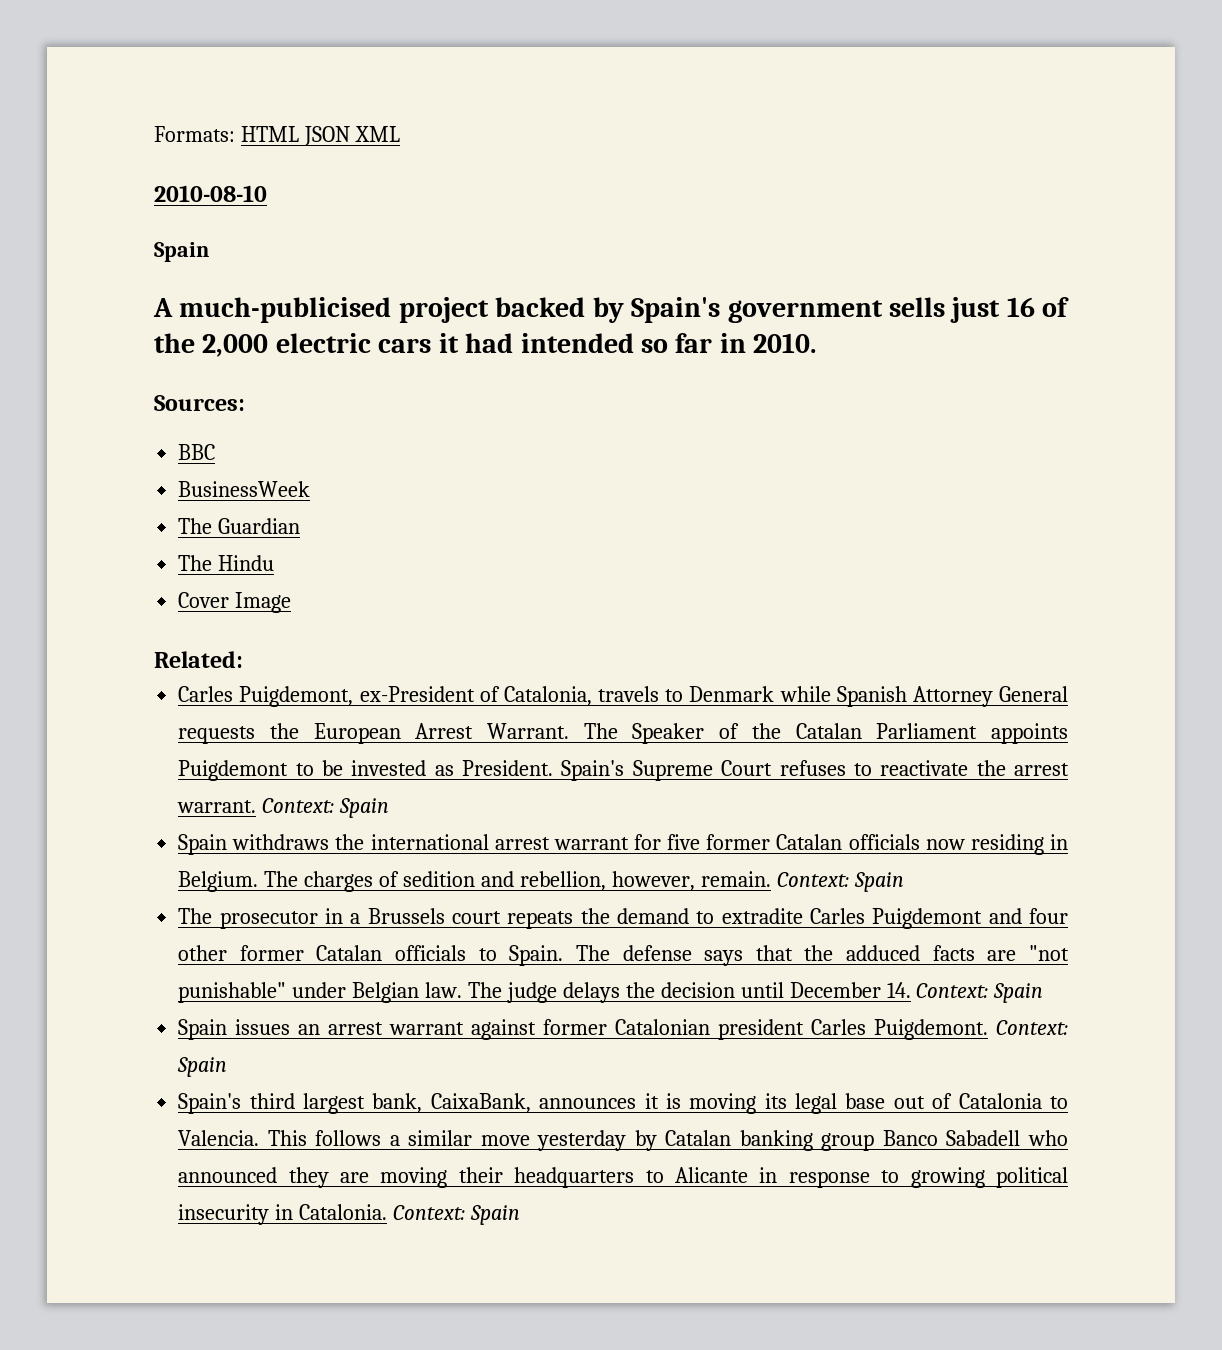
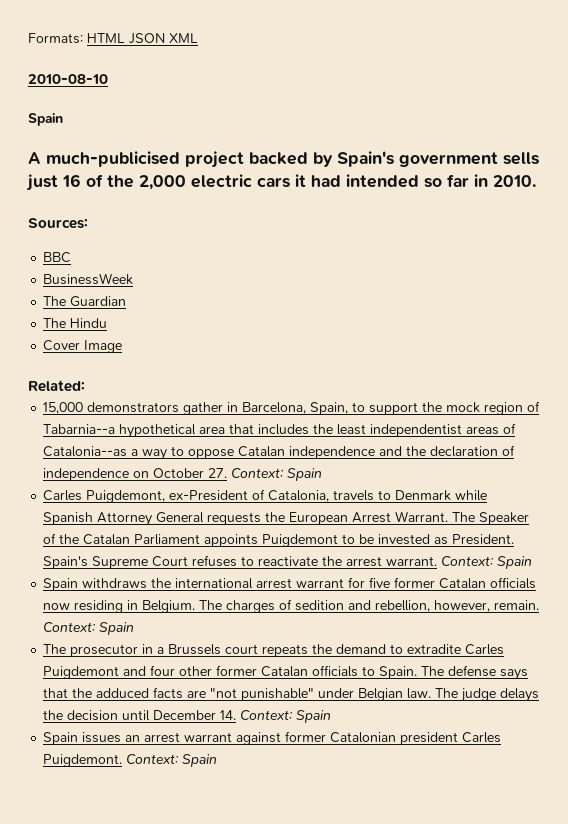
(243, 659) none -> [43,401,541,415] [43,423,517,438] [43,445,516,460] [43,468,323,481] // 15,000 demonstrators gather in Barcelona, Spain, to support the mock region of Tabarnia--a hypothetical area that includes the least independentist areas of Catalonia--as a way to oppose Catalan independence and the declaration of independence on October 27. Context: Spain
[178,1093,1068,1114] [178,1130,1068,1151] [178,1167,1068,1188] [178,1204,520,1225] // Spain's third largest bank, CaixaBank, announces it is moving its legal base out of Catalonia to Valencia. This follows a similar move yesterday by Catalan banking group Banco Sabadell who announced they are moving their headquarters to Alicante in response to growing political insecurity in Catalonia. Context: Spain -> (218, 760) none

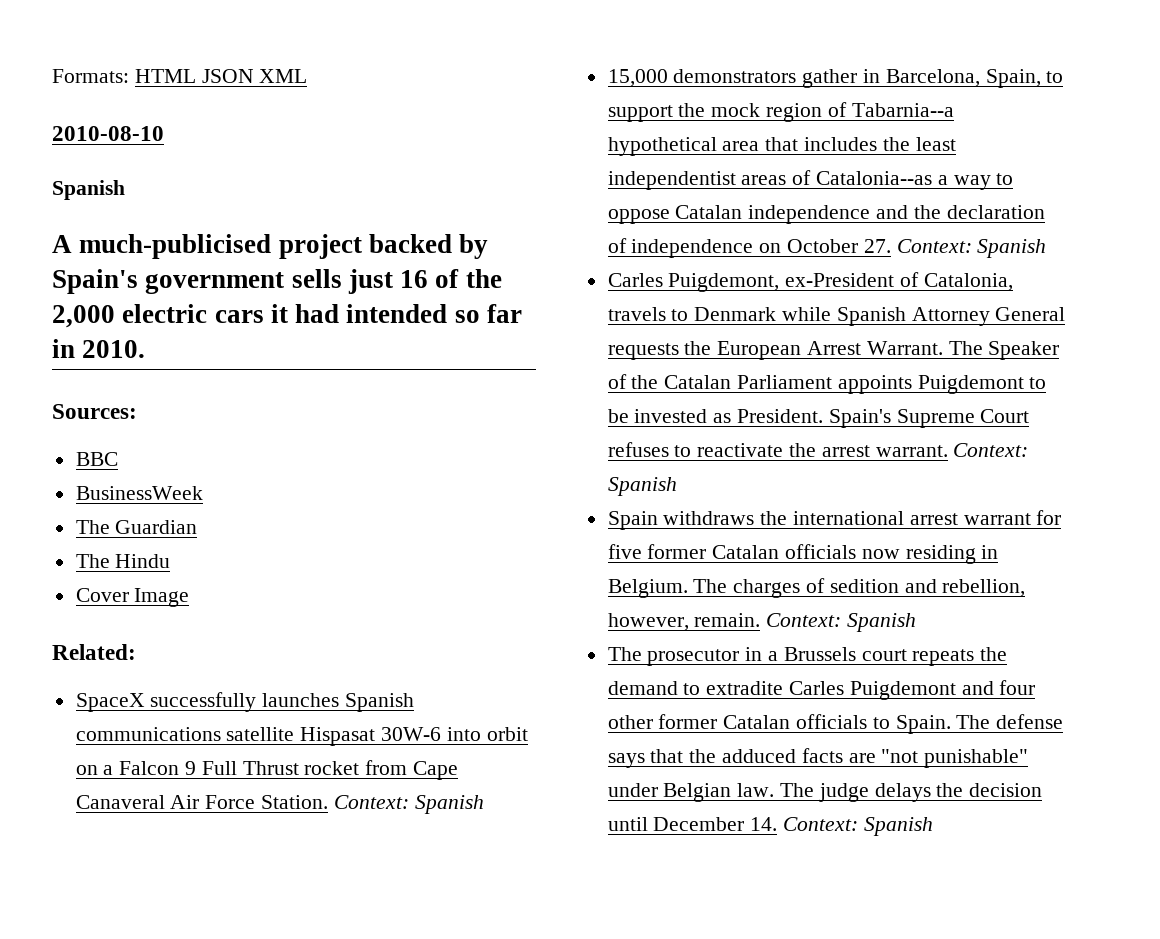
[28,113,63,126] Spain -> [52,180,125,200] Spanish
(85, 386) none -> [75,692,415,712] [75,727,528,746] [75,760,459,780] [75,795,484,814] // SpaceX successfully launches Spanish communications satellite Hispasat 30W-6 into orbit on a Falcon 9 Full Thrust rocket from Cape Canaveral Air Force Station. Context: Spanish
[287,468,323,481] Spain -> [977,239,1047,258] Spanish
[497,556,533,569] Spain -> [607,477,677,496] Spanish
[99,622,135,635] Spain -> [847,613,917,632] Spanish
[296,710,332,723] [43,731,502,745] [43,754,218,767] Spain // Spain issues an arrest warrant against former Catalonian president Carles Puigdemont. Context: Spain -> [863,817,933,836] Spanish

